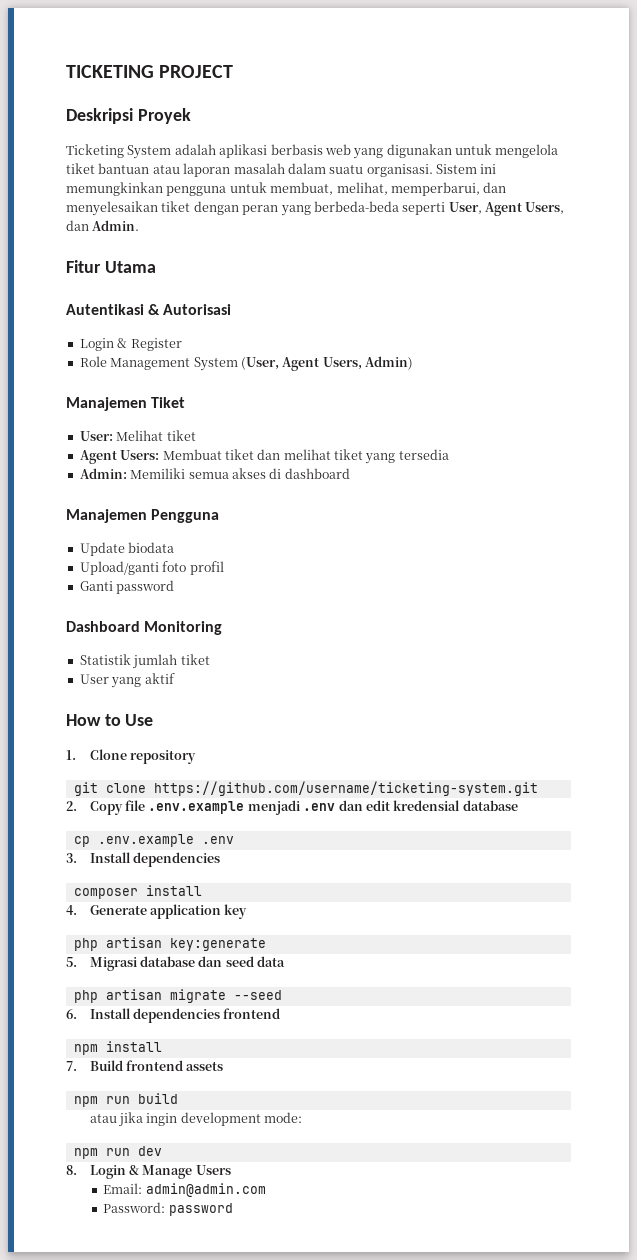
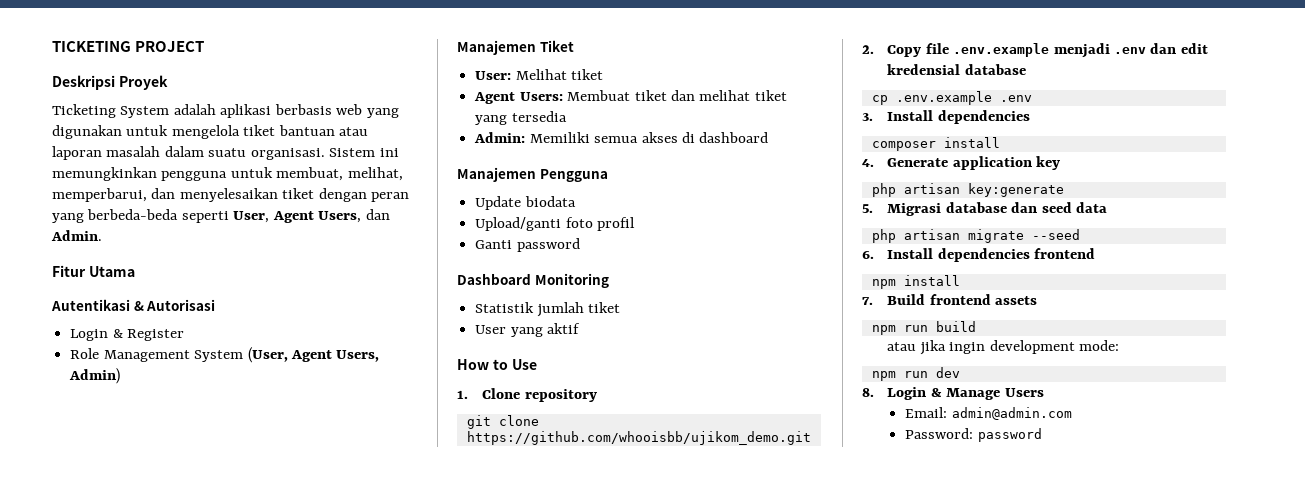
[153,781,538,796] https://github.com/username/ticketing-system.git -> [466,431,811,445] https://github.com/whooisbb/ujikom_demo.git

